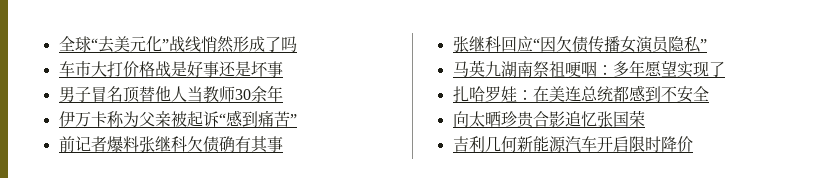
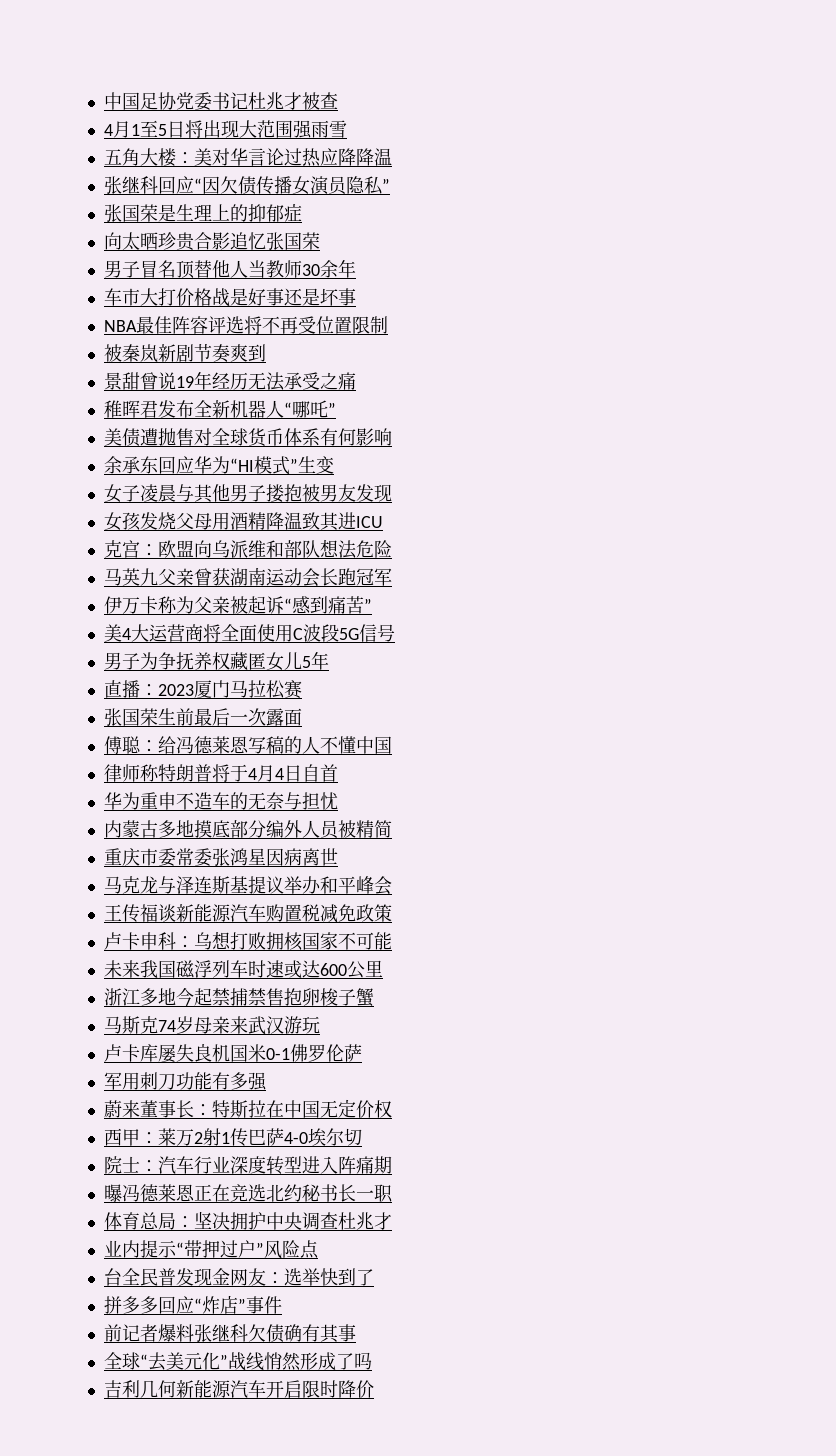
[58,36,297,53] [58,61,283,78] [58,85,283,103] [58,110,297,127] [58,136,283,153] 全球“去美元化”战线悄然形成了吗 // 车市大打价格战是好事还是坏事 // 男子冒名顶替他人当教师30余年 // 伊万卡称为父亲被起诉“感到痛苦” // 前记者爆料张继科欠债确有其事 -> [103,92,338,111] [103,120,347,139] [103,148,392,167] 中国足协党委书记杜兆才被查 // 4月1至5日将出现大范围强雨雪 // 五角大楼：美对华言论过热应降降温
[452,60,725,78] [452,85,709,103] 马英九湖南祭祖哽咽：多年愿望实现了 // 扎哈罗娃：在美连总统都感到不安全 -> [103,204,302,222] 张国荣是生理上的抑郁症
(645, 118) none -> [103,259,356,279] [103,288,356,307] [103,316,388,334] [103,344,266,363] [103,371,356,391] [103,400,336,418] [103,428,392,447] [103,456,334,475] [103,484,392,503] [103,512,383,531] [103,539,392,559] [103,567,392,587] [103,596,372,614] [103,624,395,642] [103,651,329,671] [103,680,302,699] [103,708,302,726] [103,736,392,754] [103,764,338,782] [103,792,338,810] [103,820,392,839] [103,848,338,867] [103,876,392,895] [103,904,392,923] [103,931,392,951] [103,960,383,979] [103,988,374,1007] [103,1016,320,1035] [103,1044,362,1063] [103,1072,267,1091] [103,1099,392,1118] [103,1128,362,1147] [103,1156,392,1175] [103,1184,393,1203] [103,1211,392,1230] [103,1240,319,1259] [103,1268,374,1286] [103,1295,282,1314] [103,1324,356,1343] [103,1352,372,1371] // 男子冒名顶替他人当教师30余年 // 车市大打价格战是好事还是坏事 // NBA最佳阵容评选将不再受位置限制 // 被秦岚新剧节奏爽到 // 景甜曾说19年经历无法承受之痛 // 稚晖君发布全新机器人“哪吒” // 美债遭抛售对全球货币体系有何影响 // 余承东回应华为“HI模式”生变 // 女子凌晨与其他男子搂抱被男友发现 // 女孩发烧父母用酒精降温致其进ICU // 克宫：欧盟向乌派维和部队想法危险 // 马英九父亲曾获湖南运动会长跑冠军 // 伊万卡称为父亲被起诉“感到痛苦” // 美4大运营商将全面使用C波段5G信号 // 男子为争抚养权藏匿女儿5年 // 直播：2023厦门马拉松赛 // 张国荣生前最后一次露面 // 傅聪：给冯德莱恩写稿的人不懂中国 // 律师称特朗普将于4月4日自首 // 华为重申不造车的无奈与担忧 // 内蒙古多地摸底部分编外人员被精简 // 重庆市委常委张鸿星因病离世 // 马克龙与泽连斯基提议举办和平峰会 // 王传福谈新能源汽车购置税减免政策 // 卢卡申科：乌想打败拥核国家不可能 // 未来我国磁浮列车时速或达600公里 // 浙江多地今起禁捕禁售抱卵梭子蟹 // 马斯克74岁母亲来武汉游玩 // 卢卡库屡失良机国米0-1佛罗伦萨 // 军用刺刀功能有多强 // 蔚来董事长：特斯拉在中国无定价权 // 西甲：莱万2射1传巴萨4-0埃尔切 // 院士：汽车行业深度转型进入阵痛期 // 曝冯德莱恩正在竞选北约秘书长一职 // 体育总局：坚决拥护中央调查杜兆才 // 业内提示“带押过户”风险点 // 台全民普发现金网友：选举快到了 // 拼多多回应“炸店”事件 // 前记者爆料张继科欠债确有其事 // 全球“去美元化”战线悄然形成了吗

